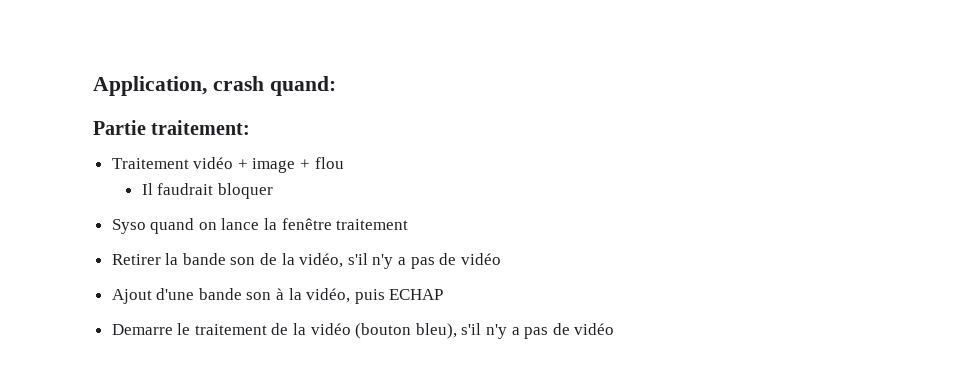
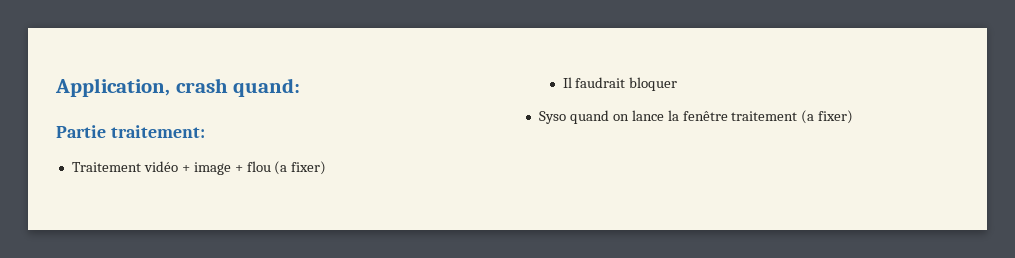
(344, 163) none -> [274,161,327,175] (a fixer)
[111,253,501,269] [111,288,444,304] [111,323,615,339] // Retirer la bande son de la vidéo, s'il n'y a pas de vidéo // Ajout d'une bande son à la vidéo, puis ECHAP // Demarre le traitement de la vidéo (bouton bleu), s'il n'y a pas de vidéo -> [801,110,854,124] (a fixer)

